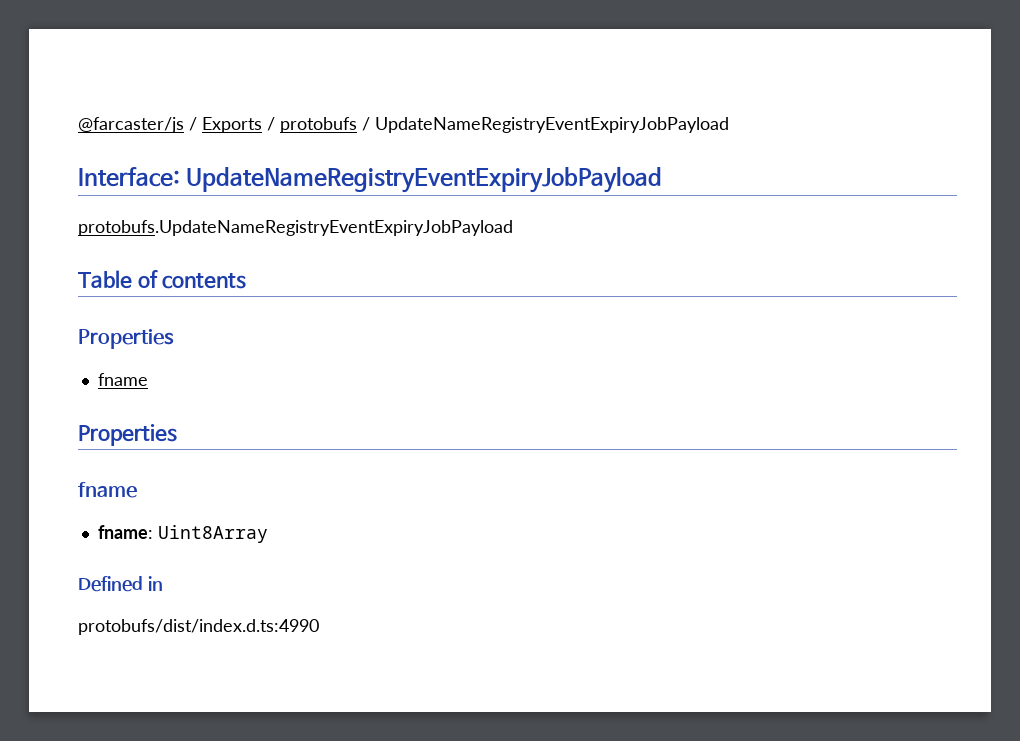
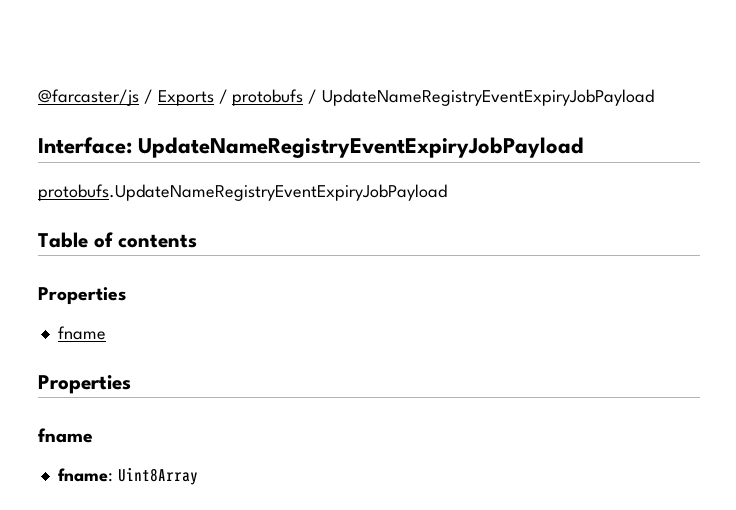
[78,576,163,592] [78,619,319,635] // Defined in // protobufs/dist/index.d.ts:4990 -> (198, 476) none

